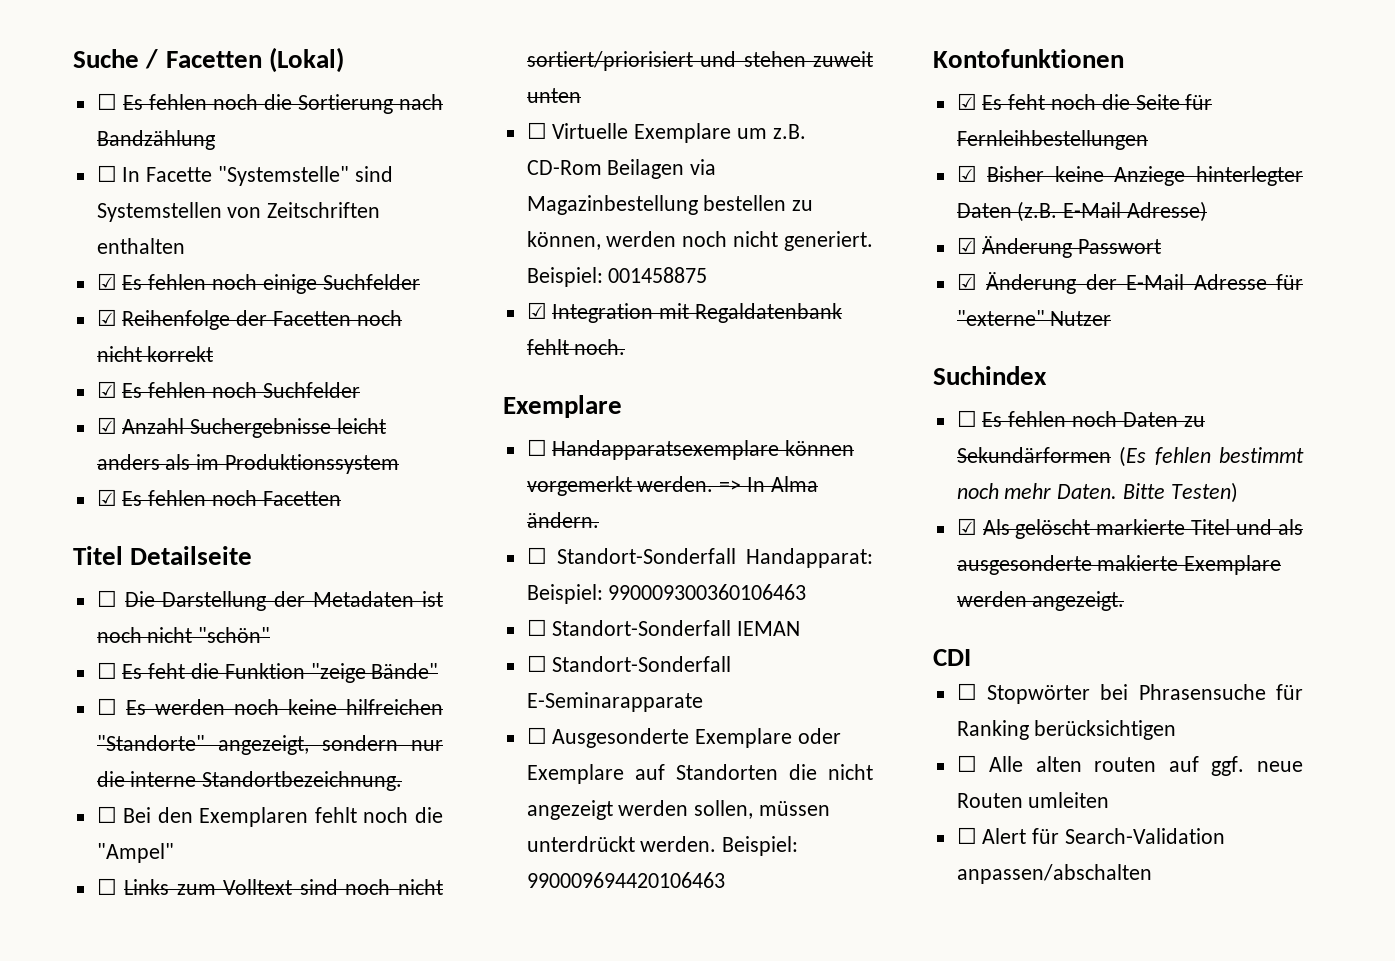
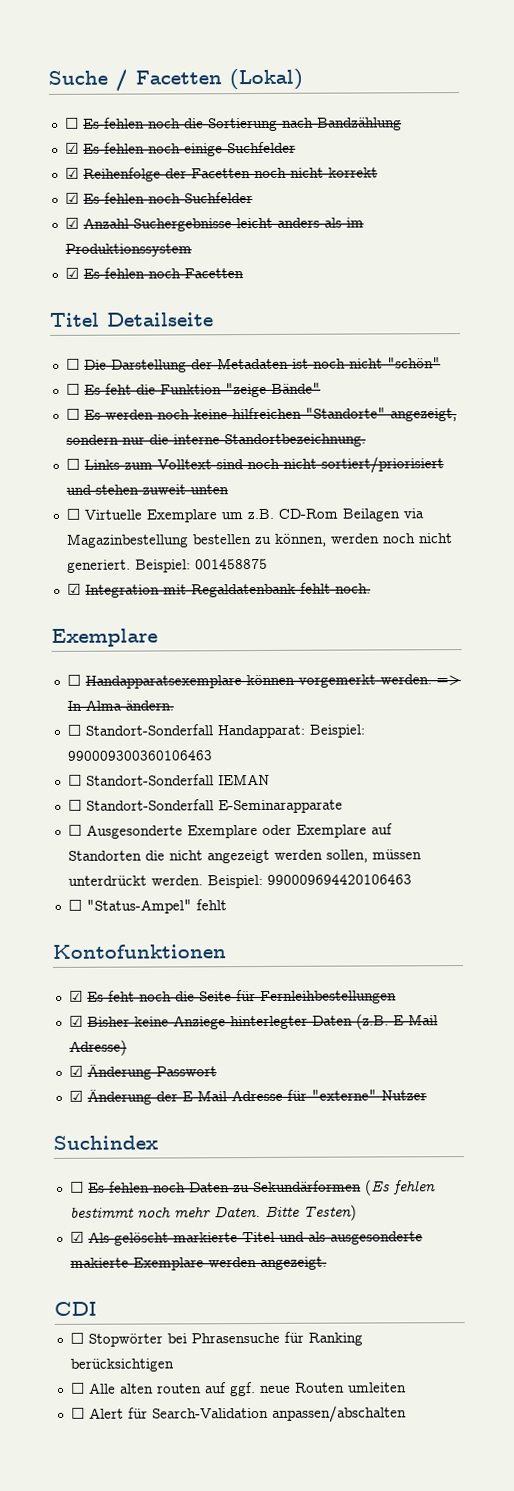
[96,165,393,186] [96,202,381,222] [96,238,185,254] // ☐ In Facette "Systemstelle" sind Systemstellen von Zeitschriften enthalten -> (402, 124) none
[96,806,443,827] [96,843,174,863] // ☐ Bei den Exemplaren fehlt noch die "Ampel" -> (366, 440) none
(725, 880) none -> [67,899,227,914] // ☐ "Status-Ampel" fehlt

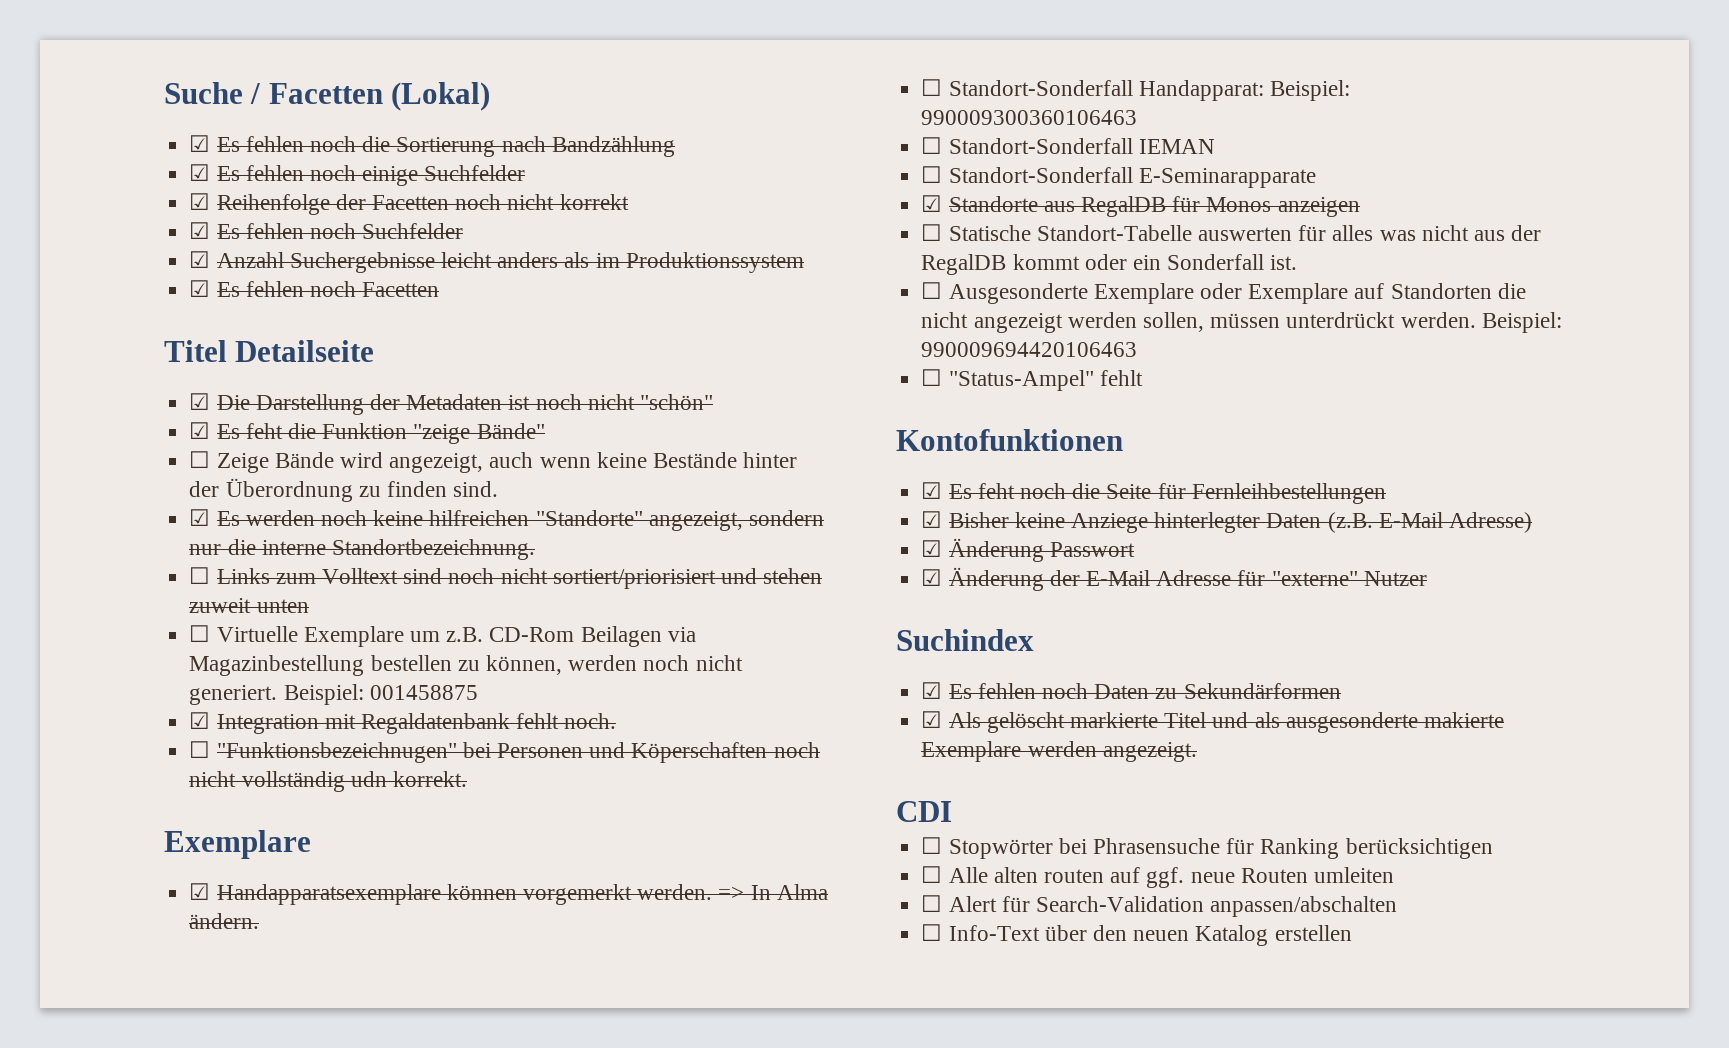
[64,117,79,129] ☐ -> [189,135,211,152] ☑
[65,358,80,370] ☐ -> [189,393,211,410] ☑
[65,383,80,395] ☐ -> [189,422,211,439] ☑
(80, 414) none -> [216,452,798,473] [189,478,499,502] [189,509,211,526] Zeige Bände wird angezeigt, auch wenn keine Bestände hinter der Überordnung zu finden sind. // ☑
(371, 588) none -> [189,741,820,763] [189,771,467,792] // ☐ "Funktionsbezeichnugen" bei Personen und Köperschaften noch nicht vollständig udn korrekt.
[66,674,81,686] ☐ -> [189,883,211,900] ☑
(343, 806) none -> [921,195,1360,217] [921,224,1542,241] [921,254,1298,275] // ☑ Standorte aus RegalDB für Monos anzeigen // ☐ Statische Standort-Tabelle auswerten für alles was nicht aus der RegalDB kommt oder ein Sonderfall ist.
[69,1181,84,1193] ☐ -> [921,682,943,699] ☑
[364,1179,436,1196] [69,1204,357,1221] (Es fehlen bestimmt noch mehr Daten. Bitte Testen) -> (1341, 691) none
(407, 1414) none -> [921,924,1352,946] // ☐ Info-Text über den neuen Katalog erstellen

